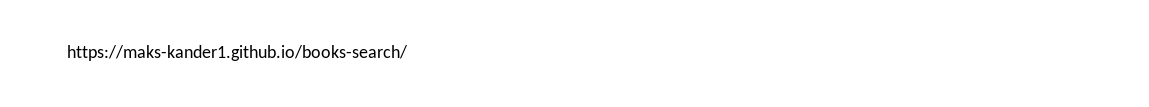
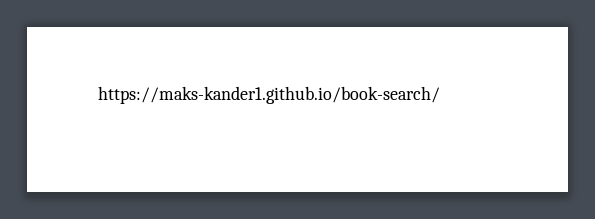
[67,45,408,61] https://maks-kander1.github.io/books-search/ -> [98,86,440,104] https://maks-kander1.github.io/book-search/

